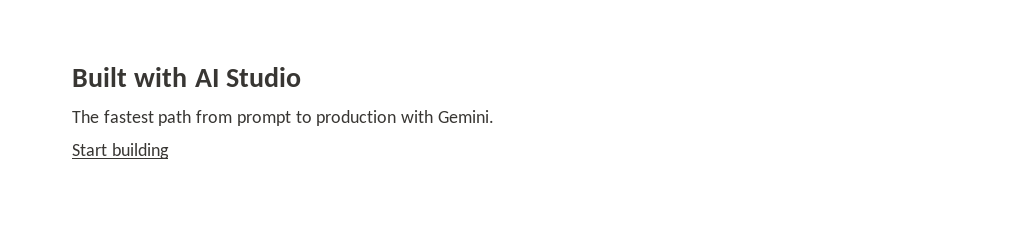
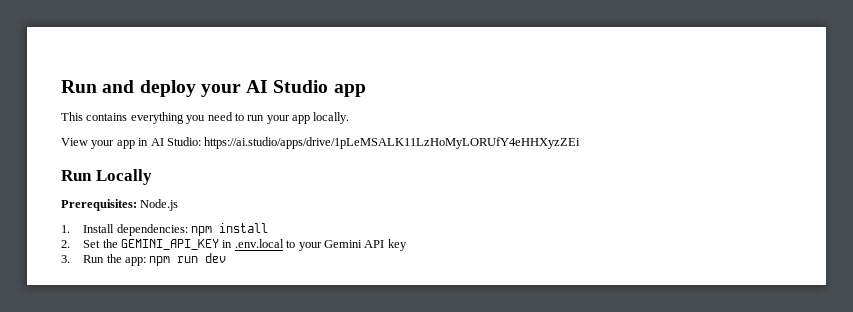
[72,67,302,87] [72,110,494,126] [72,143,169,159] Built with AI Studio // The fastest path from prompt to production with Gemini. // Start building -> [61,80,366,97] [61,112,350,124] [61,137,581,149] [61,169,152,185] [61,199,179,211] [61,223,269,236] [61,239,407,251] [61,253,227,266] Run and deploy your AI Studio app // This contains everything you need to run your app locally. // View your app in AI Studio: https://ai.studio/apps/drive/1pLeMSALK11LzHoMyLORUfY4eHHXyzZEi // Run Locally // Prerequisites: Node.js // 1. Install dependencies: npm install // 2. Set the GEMINI_API_KEY in .env.local to your Gemini API key // 3. Run the app: npm run dev

